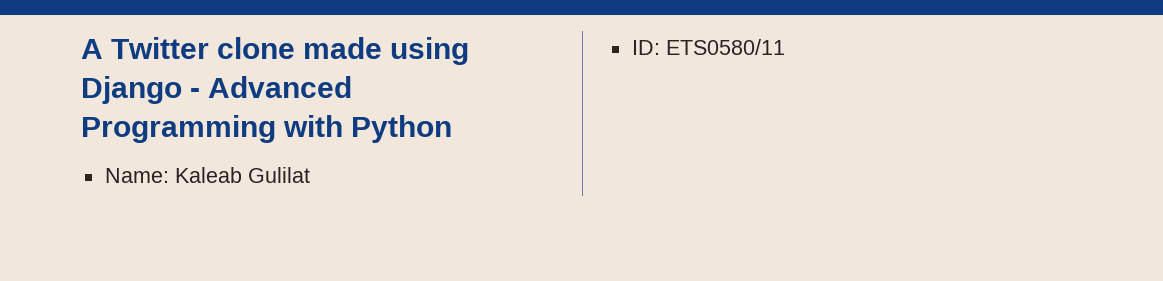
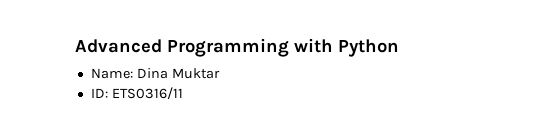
[81,37,470,65] [81,76,201,104] A Twitter clone made using Django - -> (75, 46) none
[174,167,310,183] Kaleab Gulilat -> [136,68,220,79] Dina Muktar
[665,39,785,55] ETS0580/11 -> [111,87,183,100] ETS0316/11

